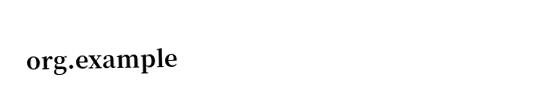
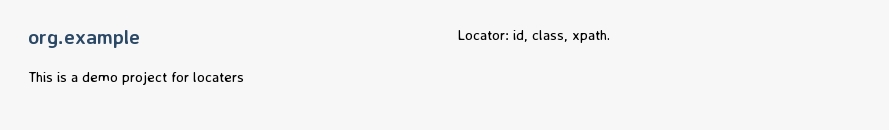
(178, 61) none -> [28,71,244,85] [458,30,610,43] // This is a demo project for locaters // Locator: id, class, xpath.

